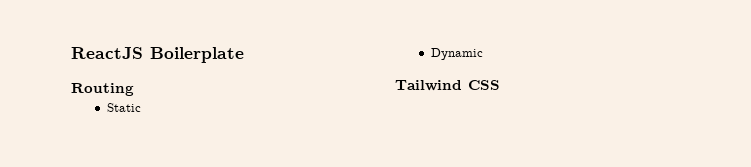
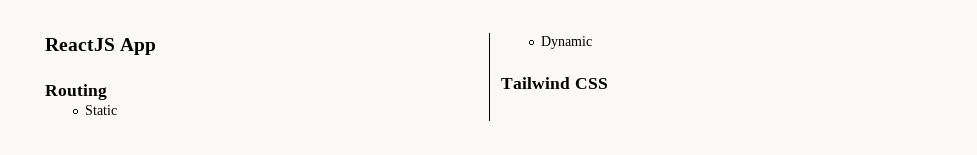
[150,47,244,63] Boilerplate -> [120,38,157,55] App

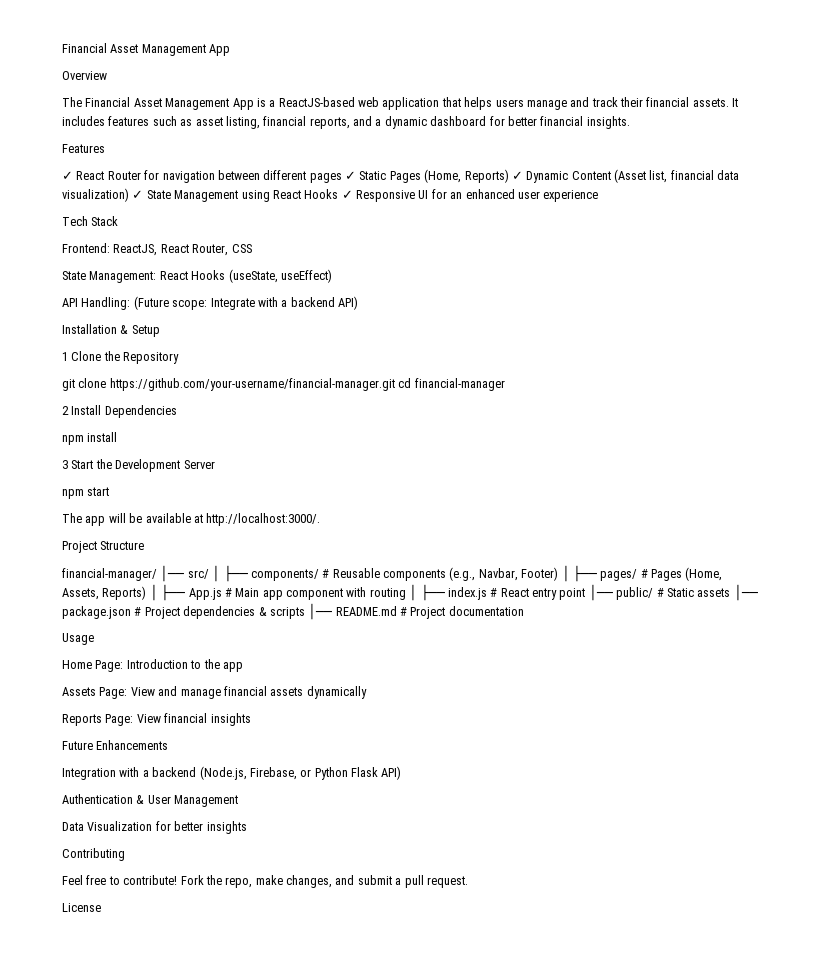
[45,38,157,55] [45,84,107,100] [85,105,118,115] [541,36,593,49] [501,77,608,89] ReactJS App // Routing // Static // Dynamic // Tailwind CSS -> [62,43,231,56] [62,71,107,80] [62,97,739,110] [62,116,630,129] [62,144,105,153] [62,169,740,183] [62,188,599,202] [62,216,119,226] [62,243,252,256] [62,269,332,283] [62,296,358,310] [62,324,160,337] [62,351,180,364] [62,378,505,391] [62,405,177,418] [62,432,118,445] [62,459,215,472] [62,487,110,499] [62,513,321,526] [62,541,145,553] [62,565,723,582] [62,584,758,601] [62,603,524,620] [62,633,94,645] [62,659,243,672] [62,686,367,699] [62,713,251,726] [62,740,169,750] [62,766,402,780] [62,794,239,807] [62,821,247,834] [62,848,125,861] [62,875,468,888] [62,903,101,912] Financial Asset Management App // Overview // The Financial Asset Management App is a ReactJS-based web application that helps users manage and track their financial assets. It includes features such as asset listing, financial reports, and a dynamic dashboard for better financial insights. // Features // ✓ React Router for navigation between different pages ✓ Static Pages (Home, Reports) ✓ Dynamic Content (Asset list, financial data visualization) ✓ State Management using React Hooks ✓ Responsive UI for an enhanced user experience // Tech Stack // Frontend: ReactJS, React Router, CSS // State Management: React Hooks (useState, useEffect) // API Handling: (Future scope: Integrate with a backend API) // Installation & Setup // 1 Clone the Repository // git clone https://github.com/your-username/financial-manager.git cd financial-manager // 2 Install Dependencies // npm install // 3 Start the Development Server // npm start // The app will be available at http://localhost:3000/. // Project Structure // financial-manager/ │── src/ │ ├── components/ # Reusable components (e.g., Navbar, Footer) │ ├── pages/ # Pages (Home, Assets, Reports) │ ├── App.js # Main app component with routing │ ├── index.js # React entry point │── public/ # Static assets │── package.json # Project dependencies & scripts │── README.md # Project documentation // Usage // Home Page: Introduction to the app // Assets Page: View and manage financial assets dynamically // Reports Page: View financial insights // Future Enhancements // Integration with a backend (Node.js, Firebase, or Python Flask API) // Authentication & User Management // Data Visualization for better insights // Contributing // Feel free to contribute! Fork the repo, make changes, and submit a pull request. // License

